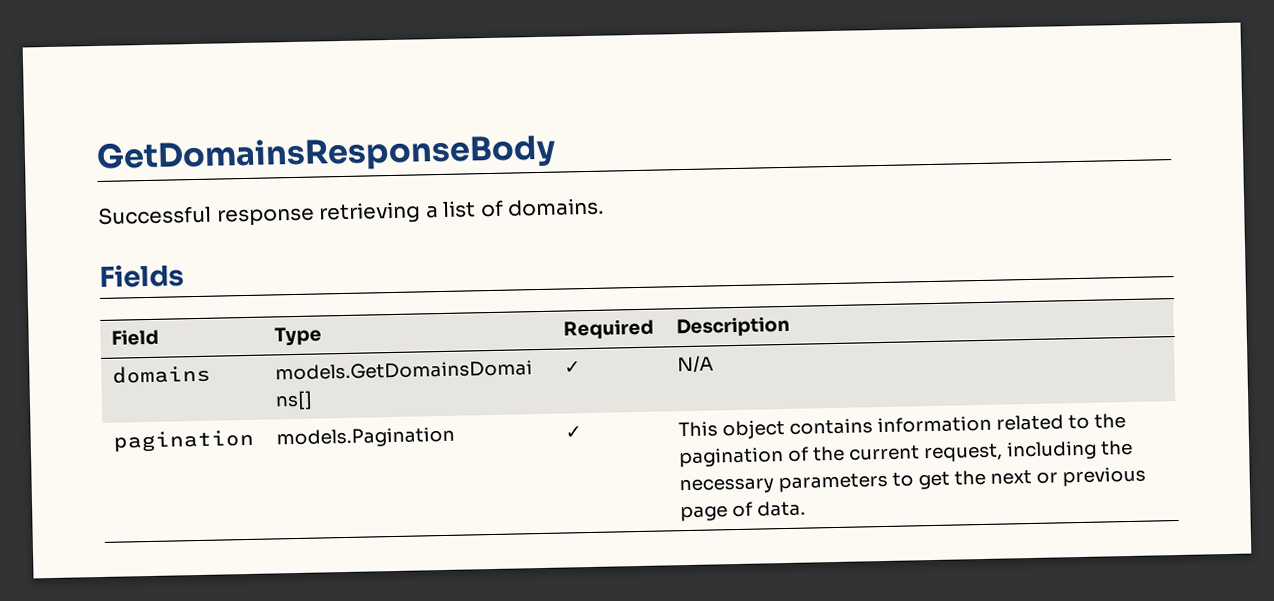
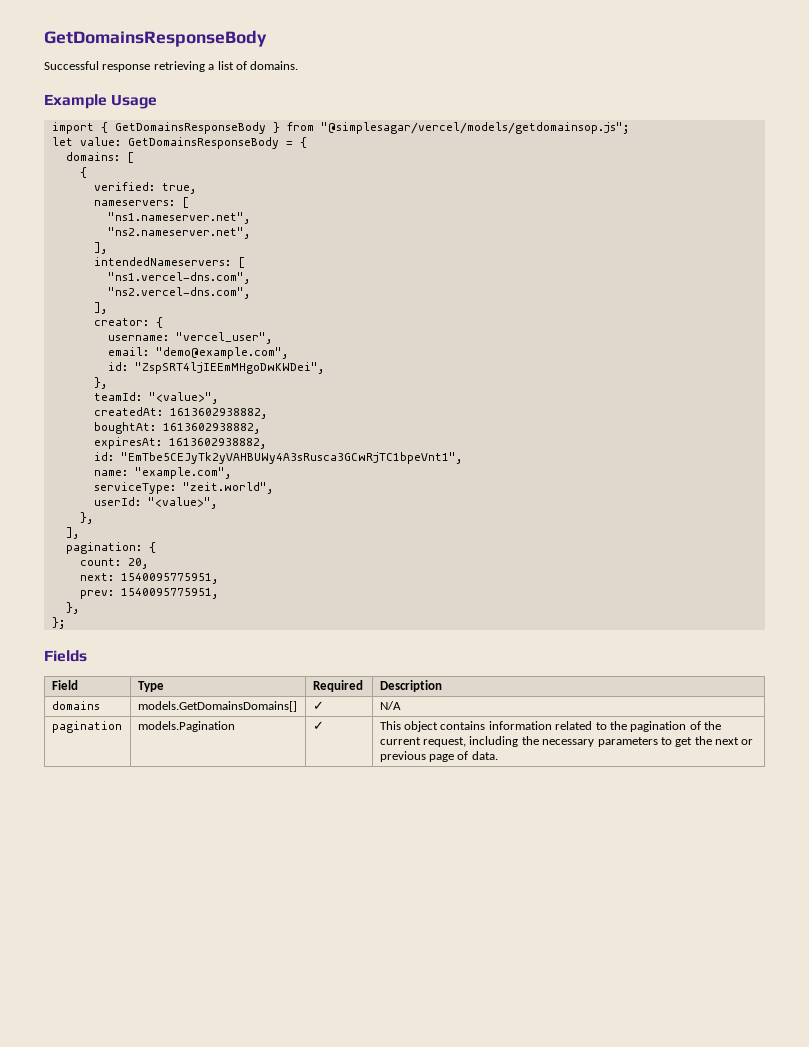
(605, 207) none -> [44,94,158,109] [51,122,629,134] [51,137,307,149] [65,152,134,163] [79,167,87,178] [93,182,196,194] [93,197,189,208] [107,212,250,224] [107,227,250,239] [93,242,107,254] [93,257,245,268] [107,272,250,284] [107,287,250,299] [93,302,107,314] [93,317,163,328] [107,332,272,344] [107,347,288,359] [107,362,324,374] [93,377,107,389] [93,392,218,404] [93,407,267,419] [93,422,260,434] [93,437,266,449] [93,452,462,464] [93,467,231,479] [93,482,273,494] [93,497,217,509] [79,512,93,524] [65,527,79,539] [65,542,156,554] [79,558,148,569] [79,573,218,584] [79,588,218,599] [65,602,79,614] [51,617,65,629] // Example Usage // import { GetDomainsResponseBody } from "@simplesagar/vercel/models/getdomainsop.js"; // let value: GetDomainsResponseBody = { // domains: [ // { // verified: true, // nameservers: [ // "ns1.nameserver.net", // "ns2.nameserver.net", // ], // intendedNameservers: [ // "ns1.vercel-dns.com", // "ns2.vercel-dns.com", // ], // creator: { // username: "vercel_user", // email: "demo@example.com", // id: "ZspSRT4ljIEEmMHgoDwKWDei", // }, // teamId: "<value>", // createdAt: 1613602938882, // boughtAt: 1613602938882, // expiresAt: 1613602938882, // id: "EmTbe5CEJyTk2yVAHBUWy4A3sRusca3GCwRjTC1bpeVnt1", // name: "example.com", // serviceType: "zeit.world", // userId: "<value>", // }, // ], // pagination: { // count: 20, // next: 1540095775951, // prev: 1540095775951, // }, // };

